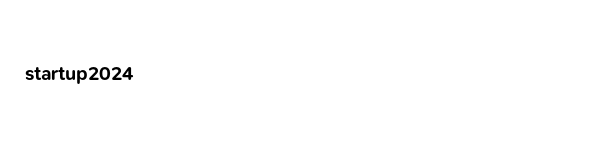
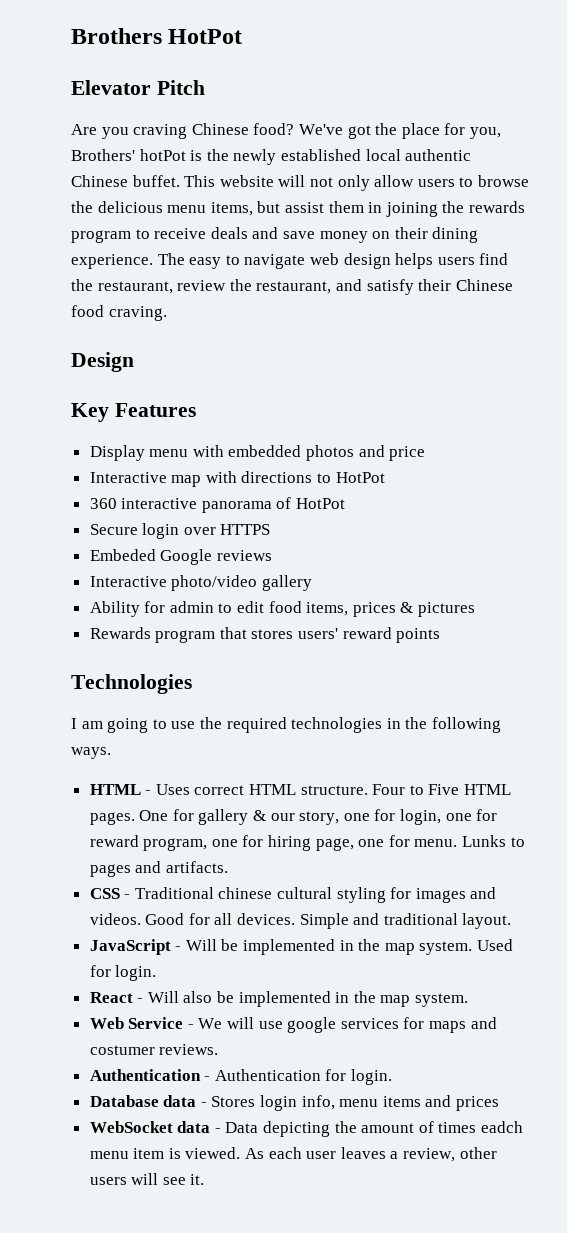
[25,67,134,84] startup2024 -> [71,28,243,44] [71,80,205,95] [71,123,501,139] [71,149,472,165] [71,175,529,191] [71,201,525,217] [71,227,479,243] [71,253,509,269] [71,279,513,295] [71,305,167,321] [71,352,134,372] [71,403,196,422] [89,445,426,461] [89,471,385,487] [89,497,346,513] [89,523,271,539] [89,549,272,565] [89,575,312,591] [89,601,476,617] [89,627,441,643] [71,674,192,694] [71,717,501,733] [71,747,111,759] [89,784,512,795] [89,809,498,825] [89,835,525,851] [89,861,228,877] [89,887,497,903] [89,913,512,929] [89,939,514,955] [89,965,157,981] [89,991,469,1007] [89,1017,497,1033] [89,1044,219,1055] [89,1069,393,1085] [89,1095,500,1111] [89,1121,524,1137] [89,1147,497,1162] [89,1173,205,1185] Brothers HotPot // Elevator Pitch // Are you craving Chinese food? We've got the place for you, Brothers' hotPot is the newly established local authentic Chinese buffet. This website will not only allow users to browse the delicious menu items, but assist them in joining the rewards program to receive deals and save money on their dining experience. The easy to navigate web design helps users find the restaurant, review the restaurant, and satisfy their Chinese food craving. // Design // Key Features // Display menu with embedded photos and price // Interactive map with directions to HotPot // 360 interactive panorama of HotPot // Secure login over HTTPS // Embeded Google reviews // Interactive photo/video gallery // Ability for admin to edit food items, prices & pictures // Rewards program that stores users' reward points // Technologies // I am going to use the required technologies in the following ways. // HTML - Uses correct HTML structure. Four to Five HTML pages. One for gallery & our story, one for login, one for reward program, one for hiring page, one for menu. Lunks to pages and artifacts. // CSS - Traditional chinese cultural styling for images and videos. Good for all devices. Simple and traditional layout. // JavaScript - Will be implemented in the map system. Used for login. // React - Will also be implemented in the map system. // Web Service - We will use google services for maps and costumer reviews. // Authentication - Authentication for login. // Database data - Stores login info, menu items and prices // WebSocket data - Data depicting the amount of times eadch menu item is viewed. As each user leaves a review, other users will see it.

